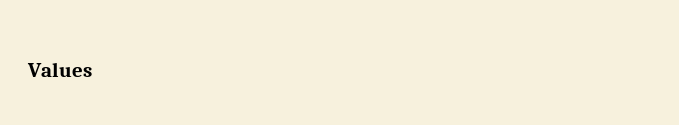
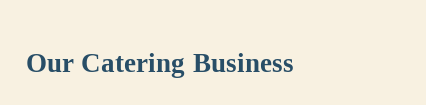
[27,62,92,77] Values -> [26,53,294,78] Our Catering Business

